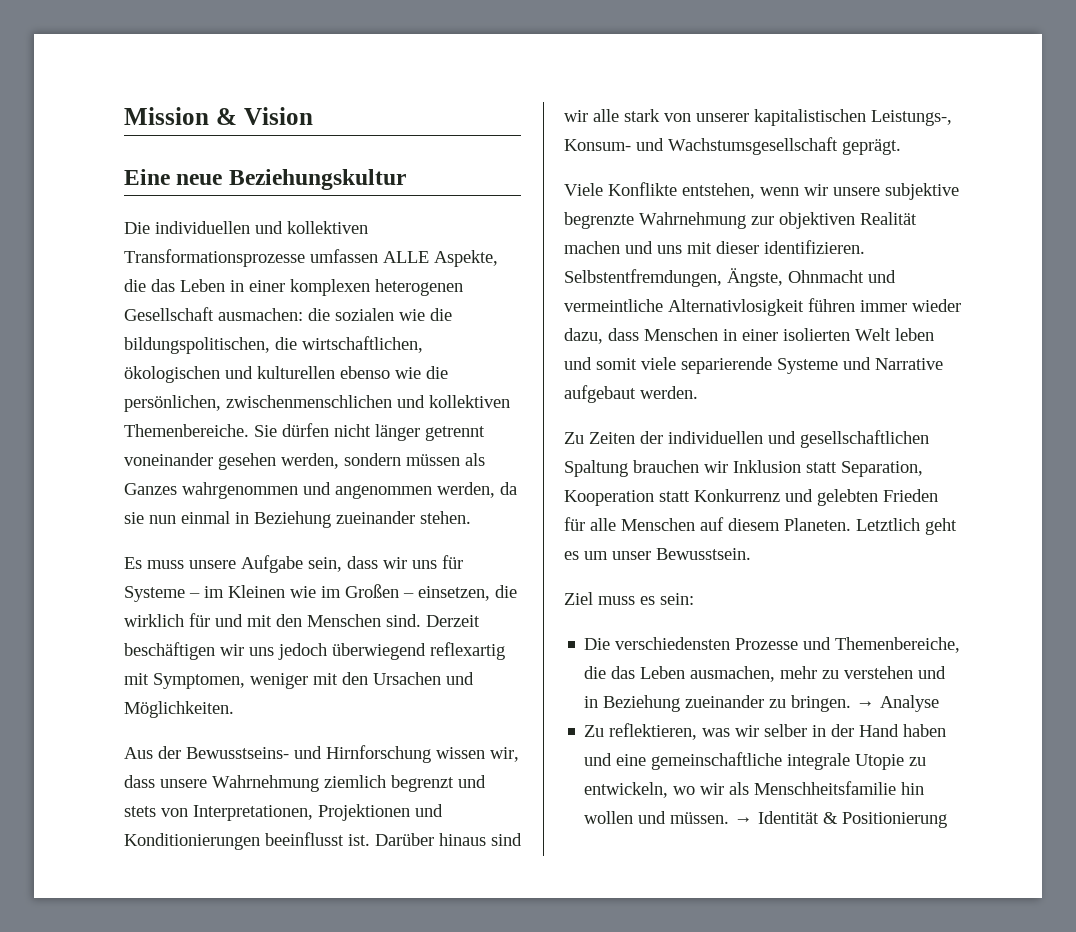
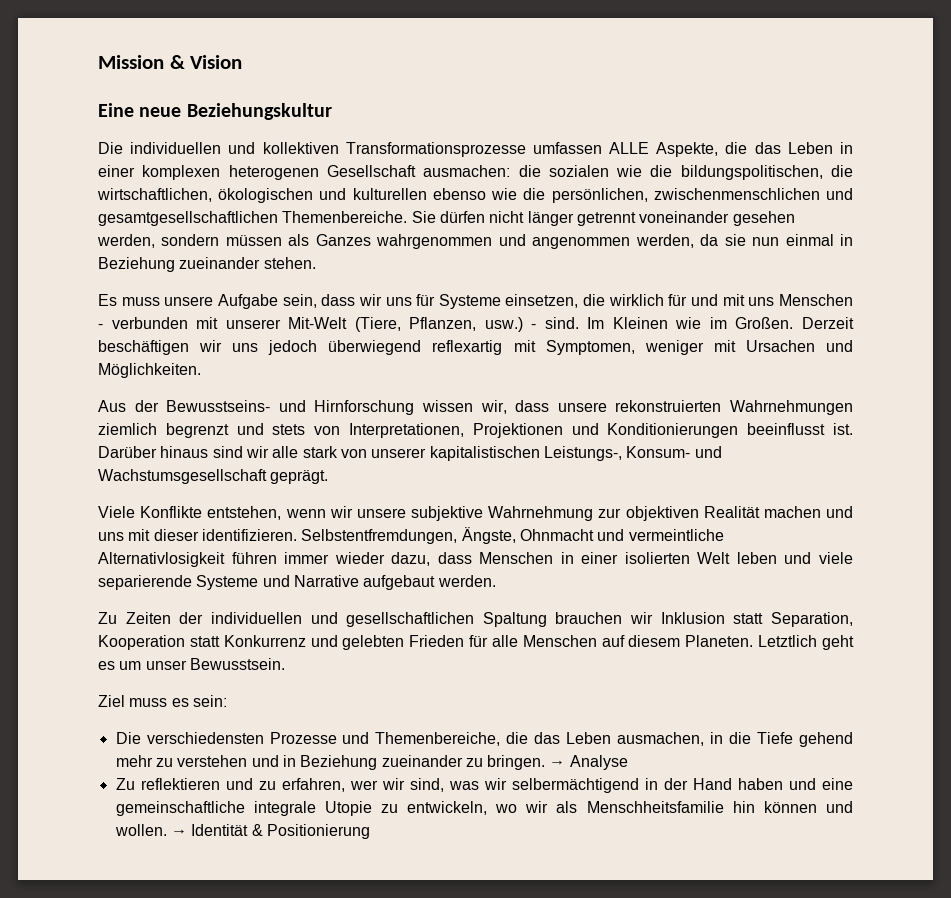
[429,395,510,408] kollektiven -> [98,211,278,226] gesamtgesellschaftlichen
[189,584,414,598] – im Kleinen wie im Großen – -> (501, 301) none
[276,614,421,627] den Menschen sind. -> [748,294,853,306] [98,317,794,332] uns Menschen - verbunden mit unserer Mit-Welt (Tiere, Pflanzen, usw.) - sind. Im Kleinen wie im Großen.
[342,672,368,685] den -> (736, 346) none
[212,775,319,792] Wahrnehmung -> [615,400,854,415] rekonstruierten Wahrnehmungen
[564,212,634,229] begrenzte -> (484, 513) none
[596,358,637,370] somit -> (812, 558) none
(776, 674) none -> [710,732,854,747] in die Tiefe gehend
[609,723,698,740] reflektieren, -> [140,778,444,792] reflektieren und zu erfahren, wer wir sind,
[764,724,808,737] selber -> [511,778,639,793] selbermächtigend
[584,811,730,824] wollen und müssen. -> [763,801,853,813] [114,824,167,836] können und wollen.

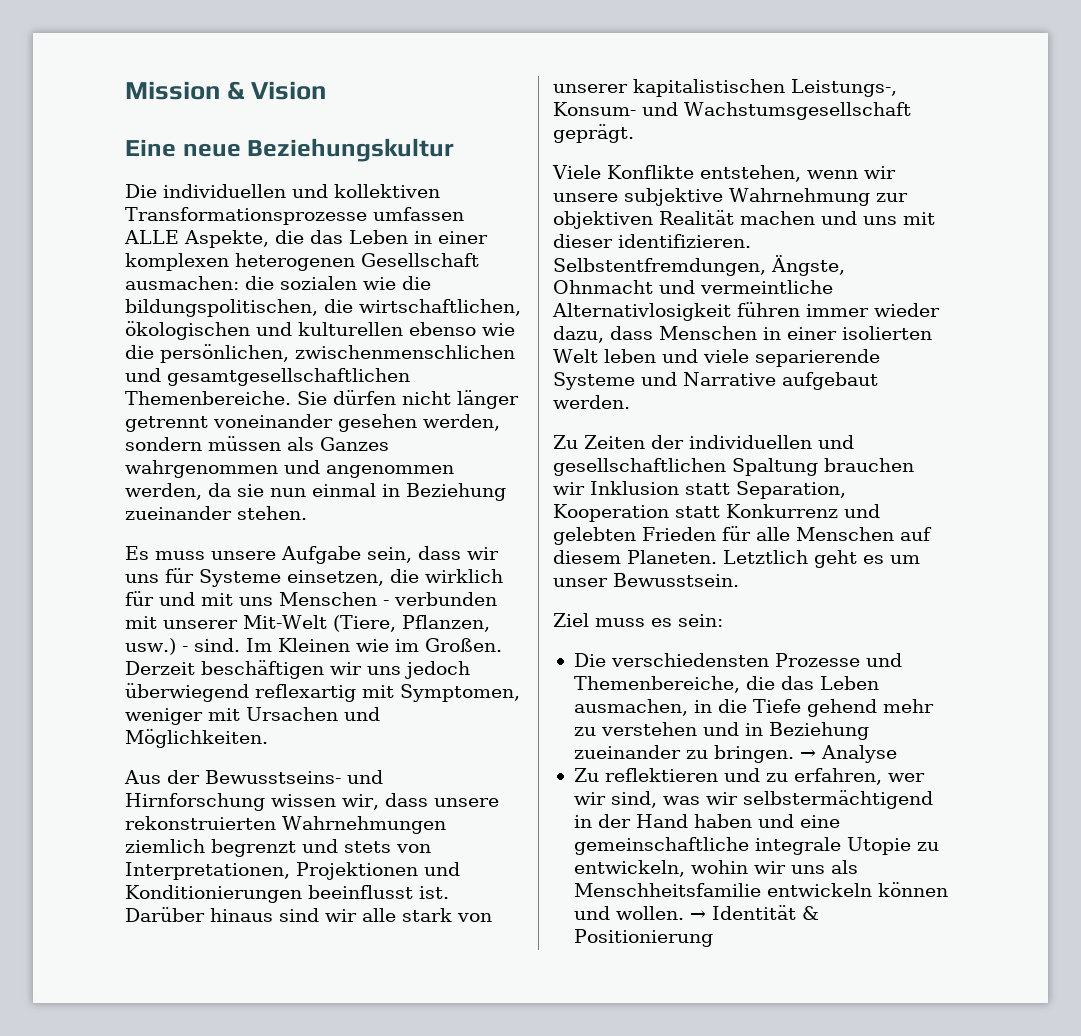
[511,778,639,793] selbermächtigend -> [742,790,933,809] selbstermächtigend
[495,801,549,813] wo wir -> [690,860,825,874] wohin wir uns
[732,801,755,813] hin -> [766,883,872,897] entwickeln

